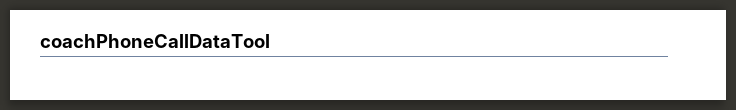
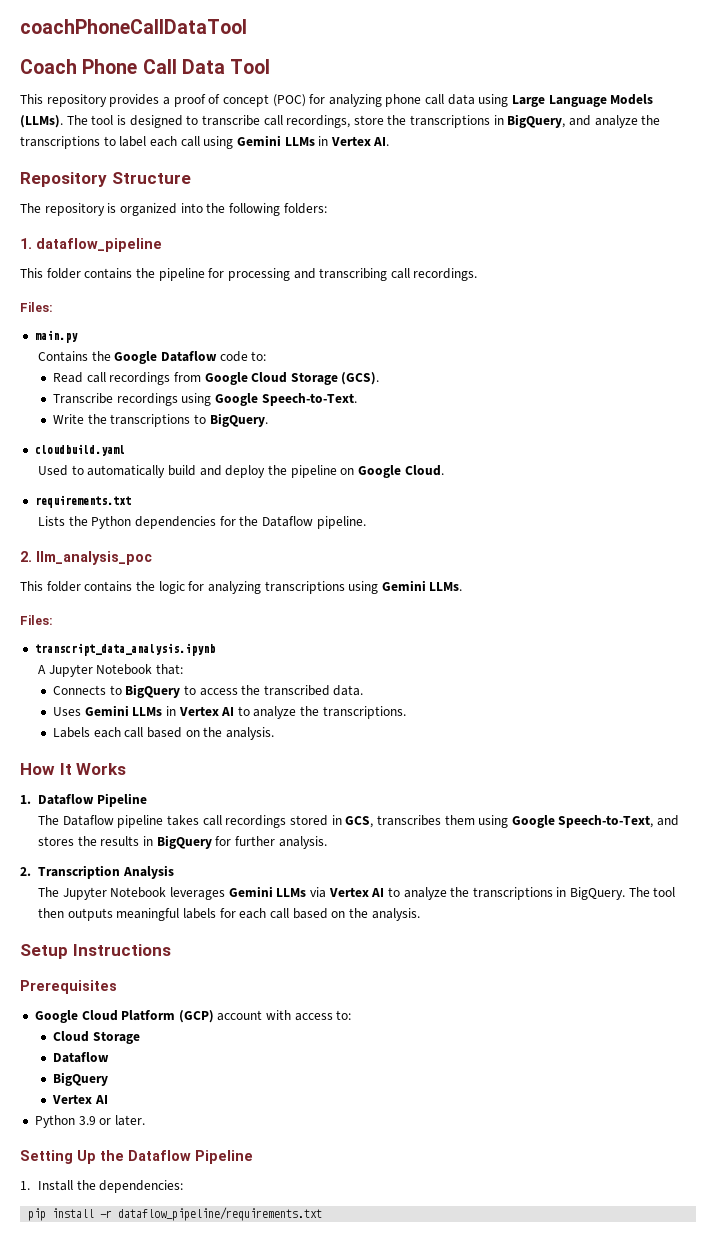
(270, 41) none -> [20,59,271,74] [20,94,654,107] [20,114,661,128] [20,135,390,149] [20,172,191,187] [20,203,327,216] [20,238,162,252] [20,268,478,281] [20,302,53,312] [34,330,78,343] [38,351,267,364] [52,372,380,385] [52,393,357,406] [52,413,268,427] [34,444,125,456] [38,465,444,478] [34,495,131,508] [38,516,366,529] [20,551,152,565] [20,580,463,594] [20,615,53,625] [34,643,215,656] [38,664,184,677] [52,684,364,698] [52,705,406,719] [52,727,274,740] [20,763,127,775] [20,793,147,807] [38,815,680,828] [38,835,327,849] [20,865,174,879] [38,886,676,900] [38,908,420,921] [20,944,171,959] [20,980,117,994] [34,1010,352,1023] [52,1031,140,1044] [52,1052,109,1063] [52,1072,108,1086] [51,1094,108,1104] [34,1115,145,1128] [20,1150,253,1164] [20,1180,184,1193] [28,1207,323,1221] // Coach Phone Call Data Tool // This repository provides a proof of concept (POC) for analyzing phone call data using Large Language Models (LLMs). The tool is designed to transcribe call recordings, store the transcriptions in BigQuery, and analyze the transcriptions to label each call using Gemini LLMs in Vertex AI. // Repository Structure // The repository is organized into the following folders: // 1. dataflow_pipeline // This folder contains the pipeline for processing and transcribing call recordings. // Files: // main.py // Contains the Google Dataflow code to: // Read call recordings from Google Cloud Storage (GCS). // Transcribe recordings using Google Speech-to-Text. // Write the transcriptions to BigQuery. // cloudbuild.yaml // Used to automatically build and deploy the pipeline on Google Cloud. // requirements.txt // Lists the Python dependencies for the Dataflow pipeline. // 2. llm_analysis_poc // This folder contains the logic for analyzing transcriptions using Gemini LLMs. // Files: // transcript_data_analysis.ipynb // A Jupyter Notebook that: // Connects to BigQuery to access the transcribed data. // Uses Gemini LLMs in Vertex AI to analyze the transcriptions. // Labels each call based on the analysis. // How It Works // 1. Dataflow Pipeline // The Dataflow pipeline takes call recordings stored in GCS, transcribes them using Google Speech-to-Text, and stores the results in BigQuery for further analysis. // 2. Transcription Analysis // The Jupyter Notebook leverages Gemini LLMs via Vertex AI to analyze the transcriptions in BigQuery. The tool then outputs meaningful labels for each call based on the analysis. // Setup Instructions // Prerequisites // Google Cloud Platform (GCP) account with access to: // Cloud Storage // Dataflow // BigQuery // Vertex AI // Python 3.9 or later. // Setting Up the Dataflow Pipeline // 1. Install the dependencies: // pip install -r dataflow_pipeline/requirements.txt

